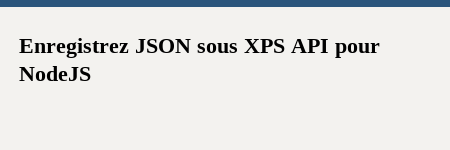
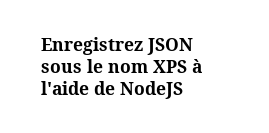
[244,39,380,58] XPS API pour -> [87,59,202,73] [41,81,115,95] le nom XPS à l'aide de

